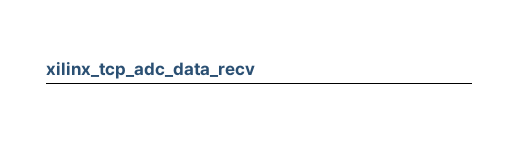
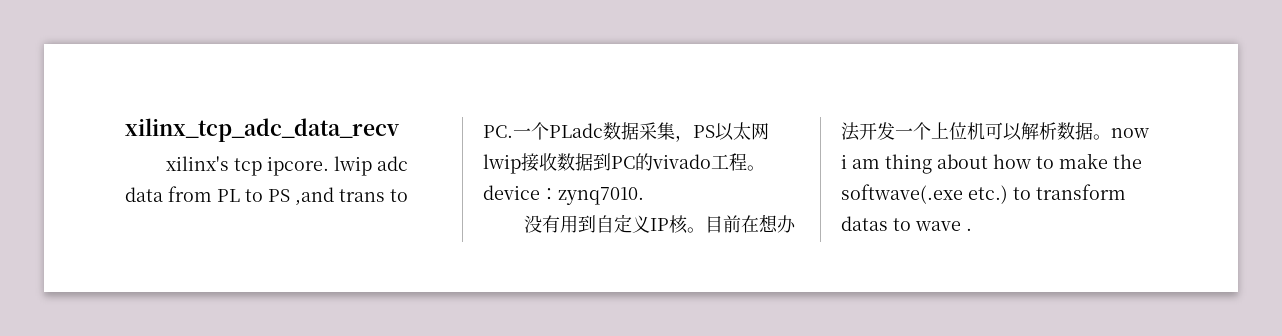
(255, 70) none -> [165,156,408,176] [125,186,408,206] [483,122,769,142] [483,153,765,174] [483,185,644,205] [523,214,796,234] [841,122,1149,141] [841,153,1142,174] [841,184,1126,204] [841,216,972,231] // xilinx's tcp ipcore. lwip adc data from PL to PS ,and trans to PC.一个PLadc数据采集，PS以太网lwip接收数据到PC的vivado工程。device：zynq7010. // 没有用到自定义IP核。目前在想办法开发一个上位机可以解析数据。now i am thing about how to make the softwave(.exe etc.) to transform datas to wave .

